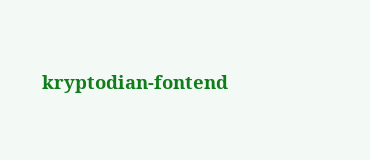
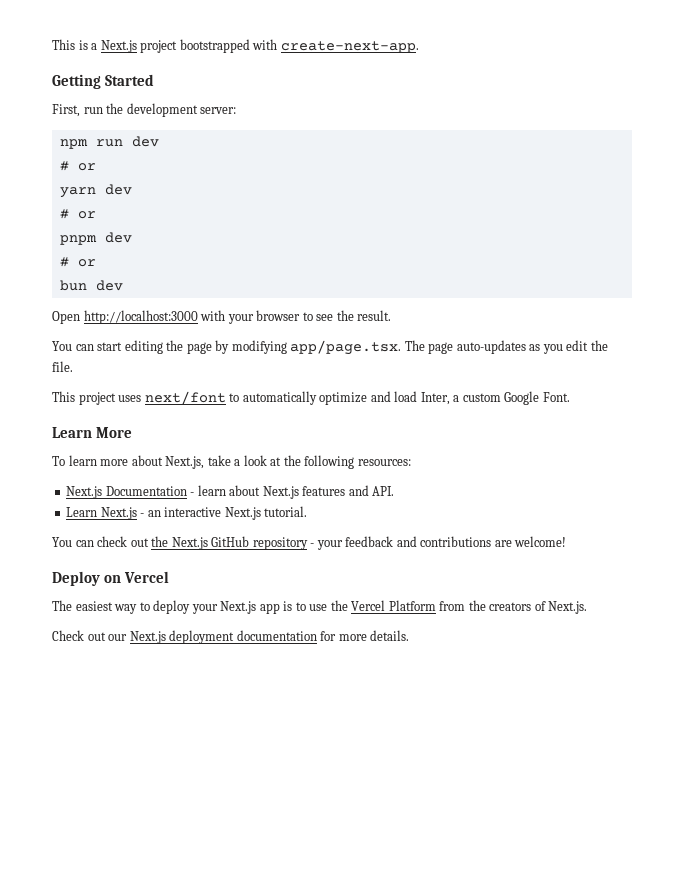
[42,75,228,93] kryptodian-fontend -> [52,39,419,53] [52,74,154,89] [52,103,237,117] [59,136,159,149] [59,161,96,171] [59,184,132,198] [59,209,96,219] [59,232,132,245] [59,257,96,267] [59,280,123,291] [52,310,392,324] [52,340,608,355] [52,361,73,372] [52,391,570,405] [52,427,132,438] [52,455,411,469] [66,485,395,499] [66,506,308,520] [52,536,567,550] [52,571,169,586] [52,600,588,614] [52,630,410,644] This is a Next.js project bootstrapped with create-next-app. // Getting Started // First, run the development server: // npm run dev // # or // yarn dev // # or // pnpm dev // # or // bun dev // Open http://localhost:3000 with your browser to see the result. // You can start editing the page by modifying app/page.tsx. The page auto-updates as you edit the file. // This project uses next/font to automatically optimize and load Inter, a custom Google Font. // Learn More // To learn more about Next.js, take a look at the following resources: // Next.js Documentation - learn about Next.js features and API. // Learn Next.js - an interactive Next.js tutorial. // You can check out the Next.js GitHub repository - your feedback and contributions are welcome! // Deploy on Vercel // The easiest way to deploy your Next.js app is to use the Vercel Platform from the creators of Next.js. // Check out our Next.js deployment documentation for more details.

